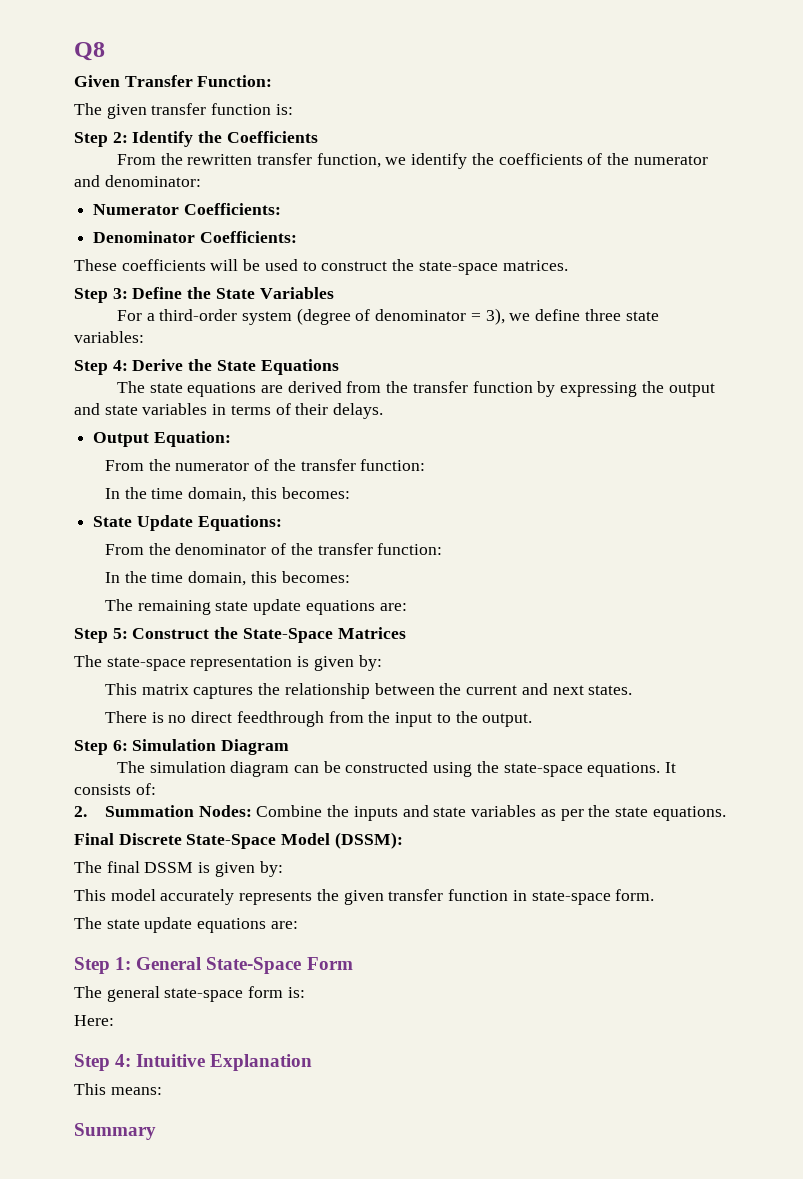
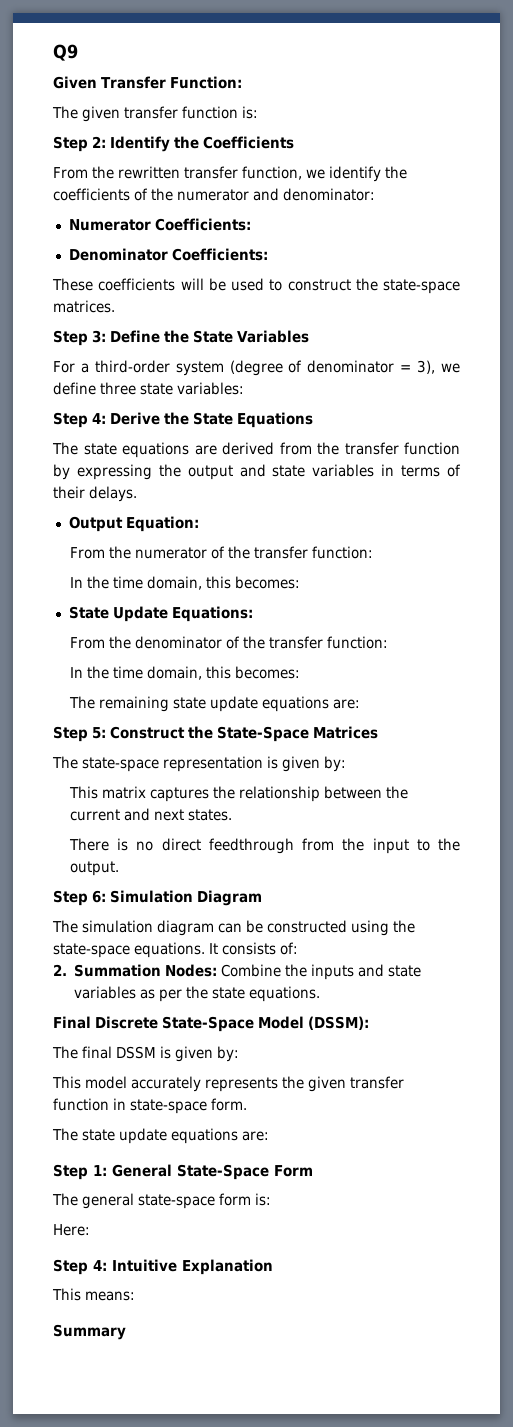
[74,42,105,61] Q8 -> [53,44,78,61] Q9

